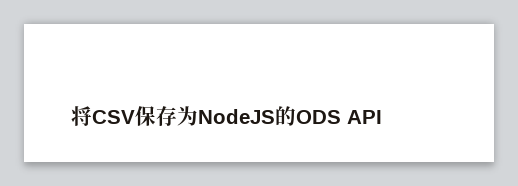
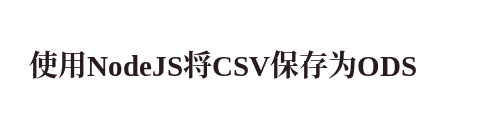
(71, 116) none -> [29,50,183,79] 使用NodeJS
[198,106,382,126] NodeJS的ODS API -> [357,57,417,76] ODS

